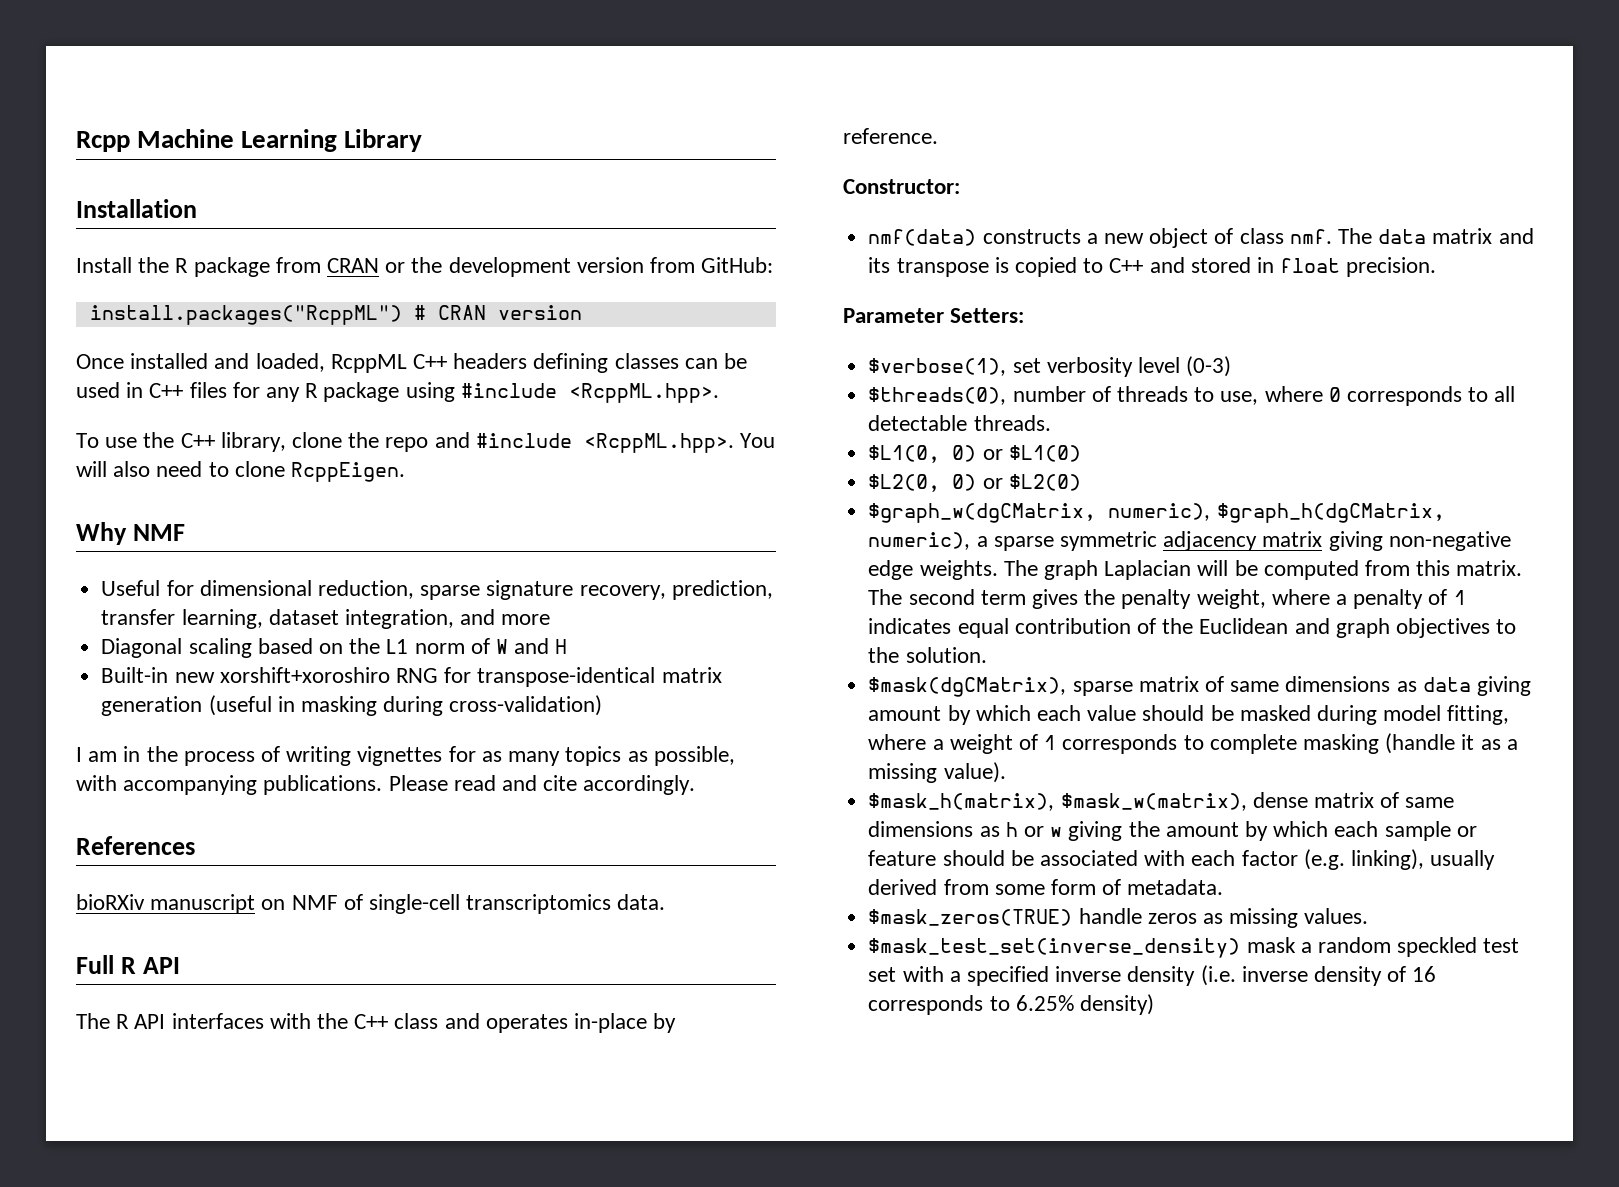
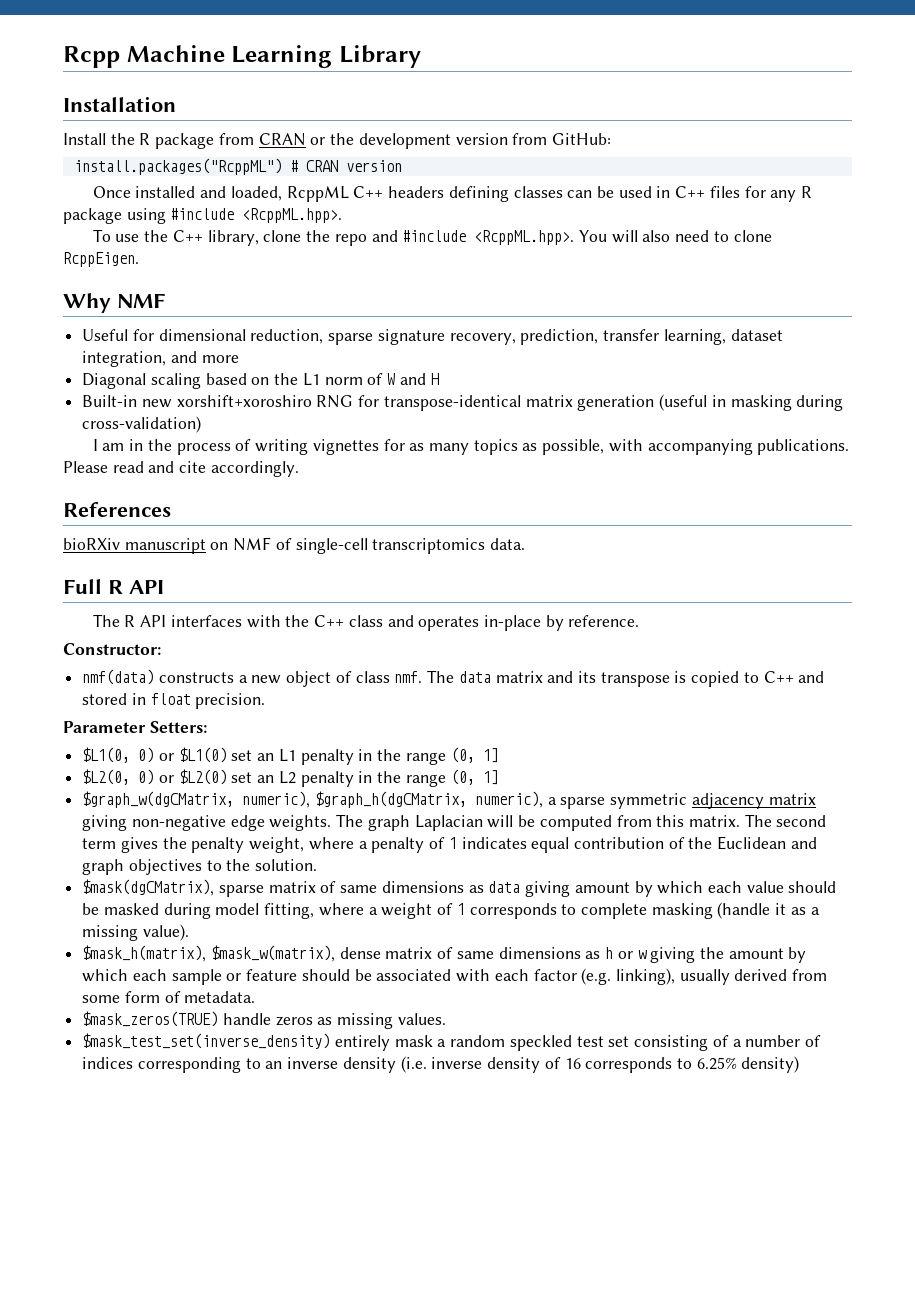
[868,356,1232,377] [868,386,1516,406] [868,415,1051,431] [868,445,1081,463] [868,474,1081,492] $verbose(1), set verbosity level (0-3) // $threads(0), number of threads to use, where 0 corresponds to all detectable threads. // $L1(0, 0) or $L1(0) // $L2(0, 0) or $L2(0) -> [82,747,499,765] [82,769,499,787] $L1(0, 0) or $L1(0) set an L1 penalty in the range (0, 1] // $L2(0, 0) or $L2(0) set an L2 penalty in the range (0, 1]
(1241, 948) none -> [334,1035,390,1051] entirely
[902,966,1049,986] with a specified -> [634,1035,821,1051] [82,1057,283,1073] consisting of a number of indices corresponding to an

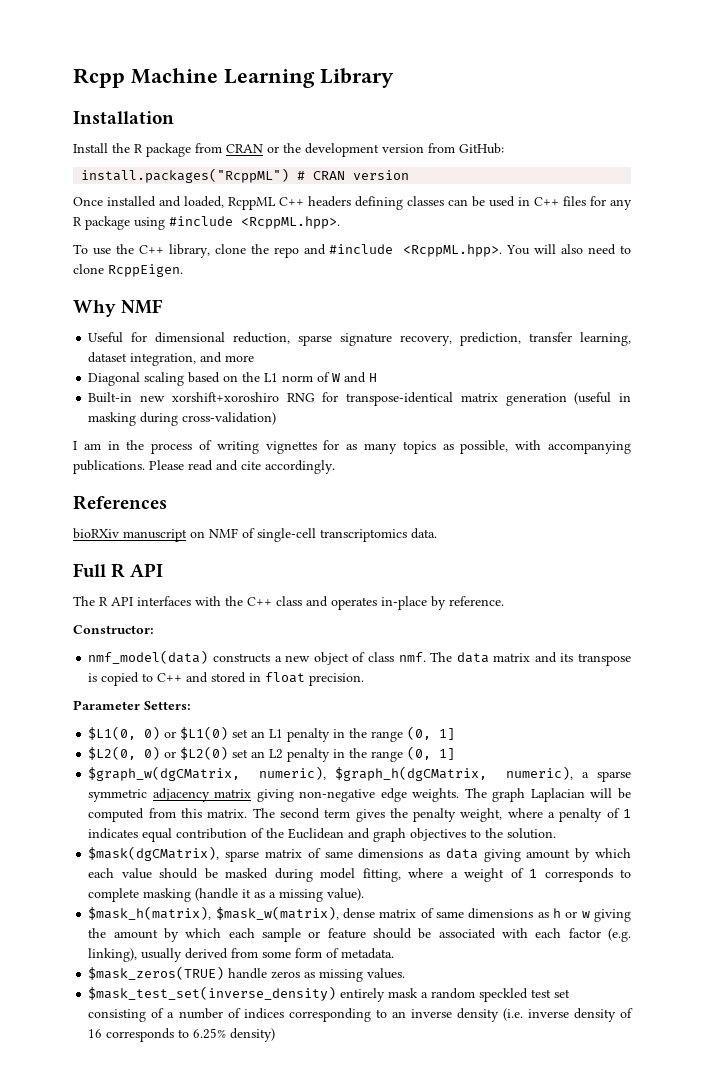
[82,669,155,685] nmf(data) -> [88,650,209,664] nmf_model(data)

